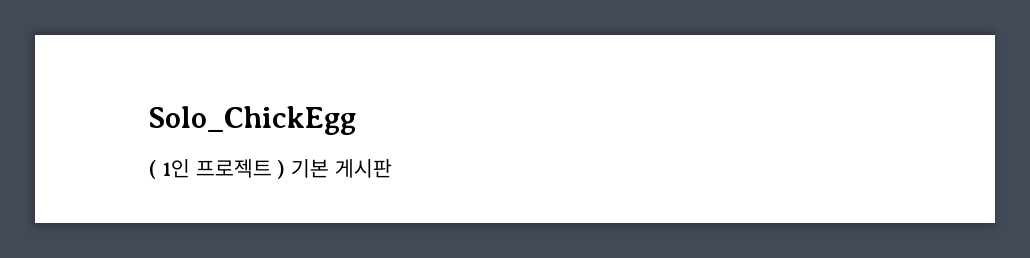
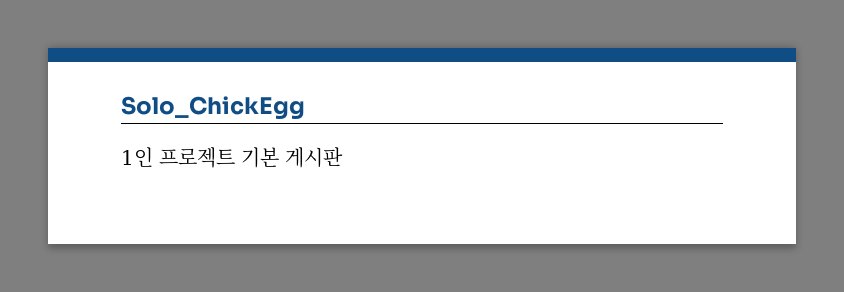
[149,160,156,179] ( -> (305, 108) none
[277,160,286,179] ) -> (235, 157) none

